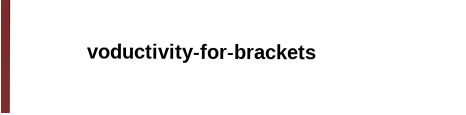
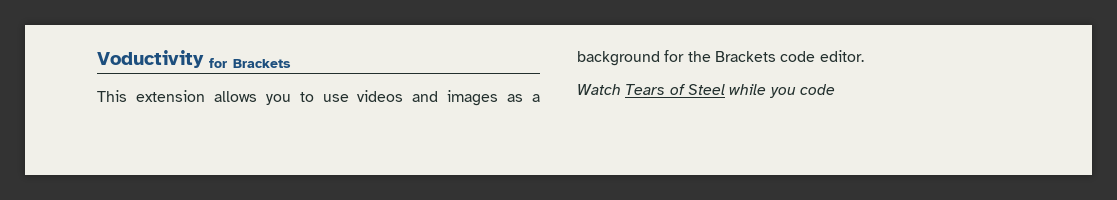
[86,43,317,64] voductivity-for-brackets -> [97,50,291,68] [97,90,540,106] [577,50,864,66] [577,84,835,98] Voductivity for Brackets // This extension allows you to use videos and images as a background for the Brackets code editor. // Watch Tears of Steel while you code

